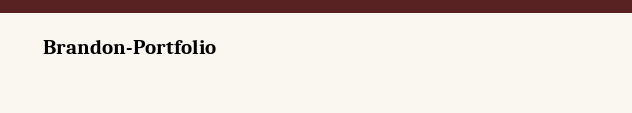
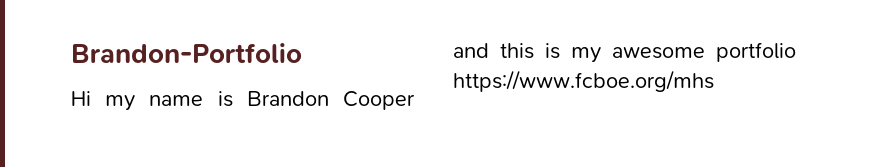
(216, 46) none -> [71,91,415,111] [453,42,796,63] [453,70,714,92] // Hi my name is Brandon Cooper and this is my awesome portfolio https://www.fcboe.org/mhs

